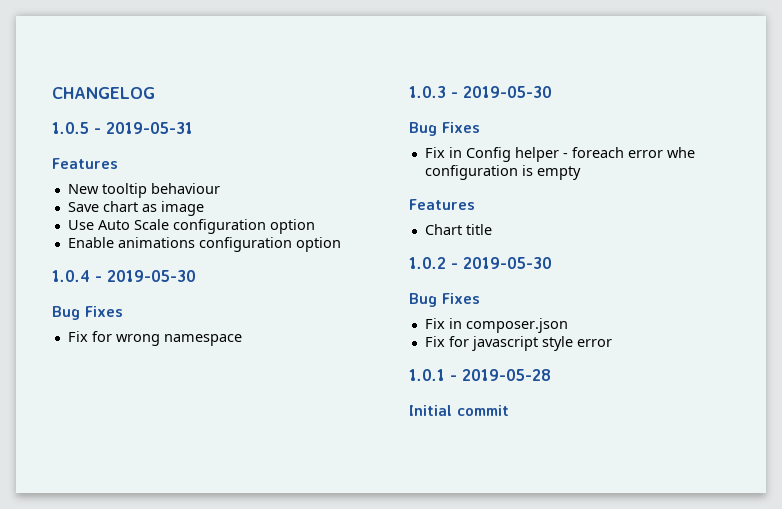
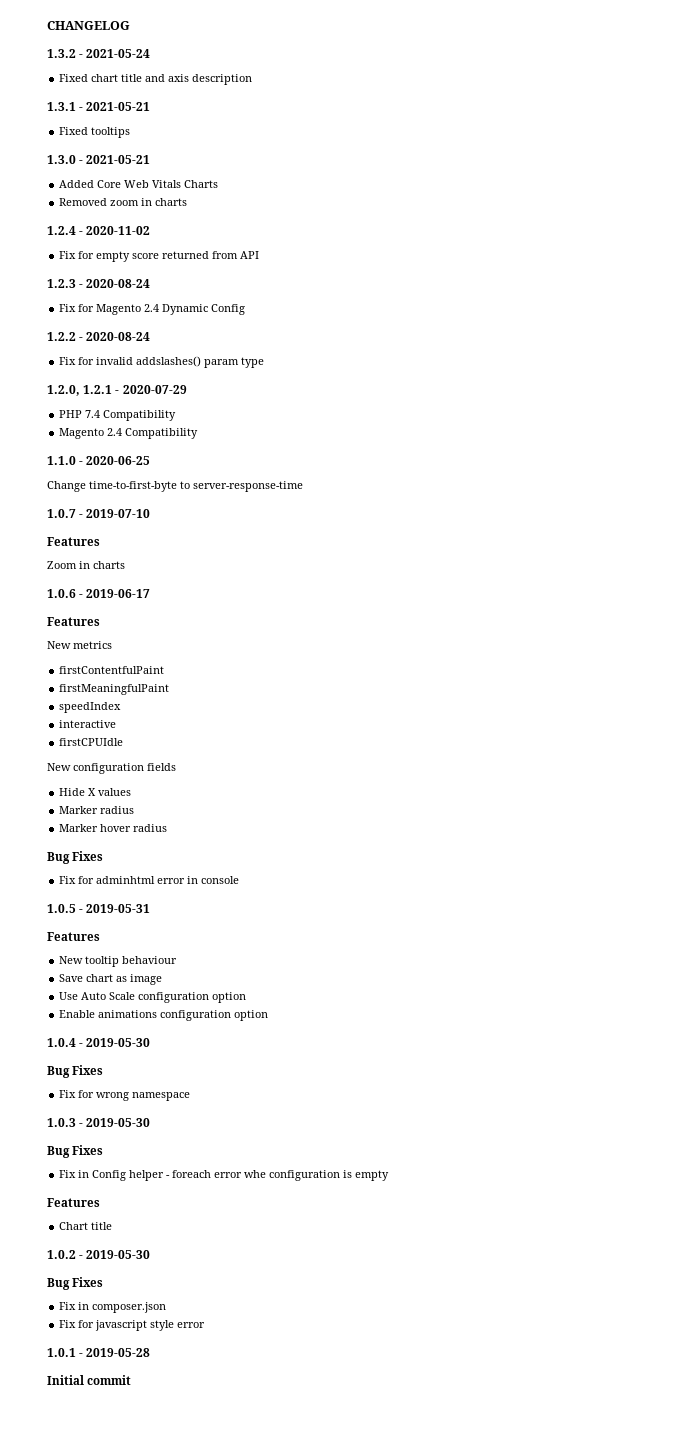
(155, 93) none -> [47,49,151,58] [59,74,253,85] [47,102,151,111] [59,127,131,138] [47,155,151,164] [59,180,219,188] [59,198,188,206] [47,226,151,235] [59,251,260,262] [47,279,151,288] [59,304,246,315] [47,332,151,341] [59,356,265,368] [47,385,187,396] [59,410,177,421] [59,428,199,439] [47,456,151,465] [47,481,303,492] [47,509,151,518] [47,537,100,546] [47,561,125,569] [47,589,151,598] [47,617,100,626] [47,641,112,649] [59,666,165,674] [59,684,170,695] [59,702,122,713] [59,720,117,728] [59,738,124,746] [47,763,176,774] [59,788,132,796] [59,806,135,814] [59,824,168,832] [47,851,104,864] [59,876,240,884] // 1.3.2 - 2021-05-24 // Fixed chart title and axis description // 1.3.1 - 2021-05-21 // Fixed tooltips // 1.3.0 - 2021-05-21 // Added Core Web Vitals Charts // Removed zoom in charts // 1.2.4 - 2020-11-02 // Fix for empty score returned from API // 1.2.3 - 2020-08-24 // Fix for Magento 2.4 Dynamic Config // 1.2.2 - 2020-08-24 // Fix for invalid addslashes() param type // 1.2.0, 1.2.1 - 2020-07-29 // PHP 7.4 Compatibility // Magento 2.4 Compatibility // 1.1.0 - 2020-06-25 // Change time-to-first-byte to server-response-time // 1.0.7 - 2019-07-10 // Features // Zoom in charts // 1.0.6 - 2019-06-17 // Features // New metrics // firstContentfulPaint // firstMeaningfulPaint // speedIndex // interactive // firstCPUIdle // New configuration fields // Hide X values // Marker radius // Marker hover radius // Bug Fixes // Fix for adminhtml error in console

